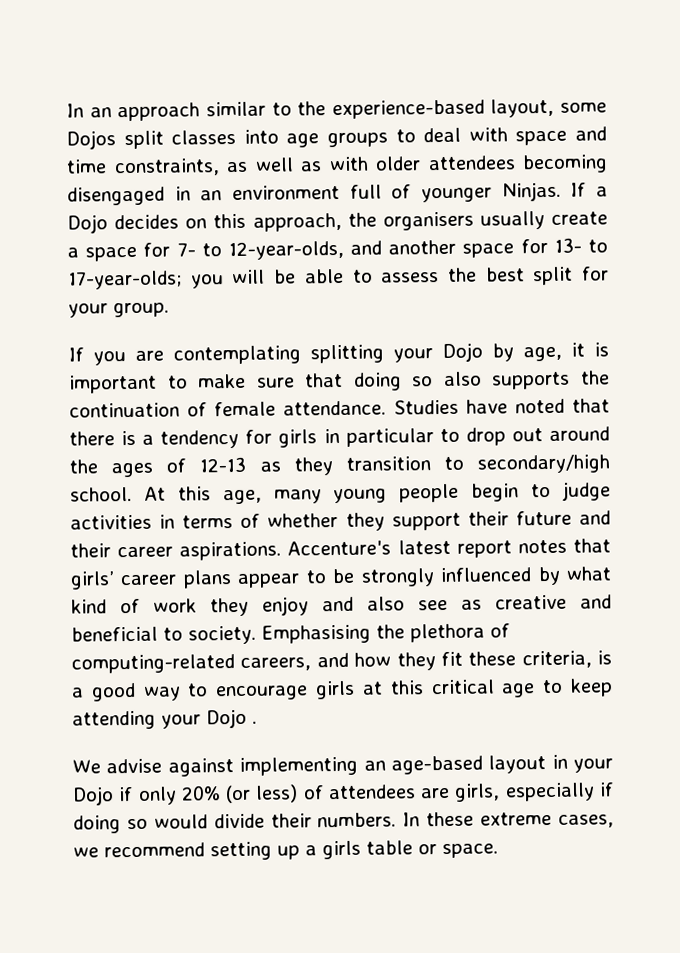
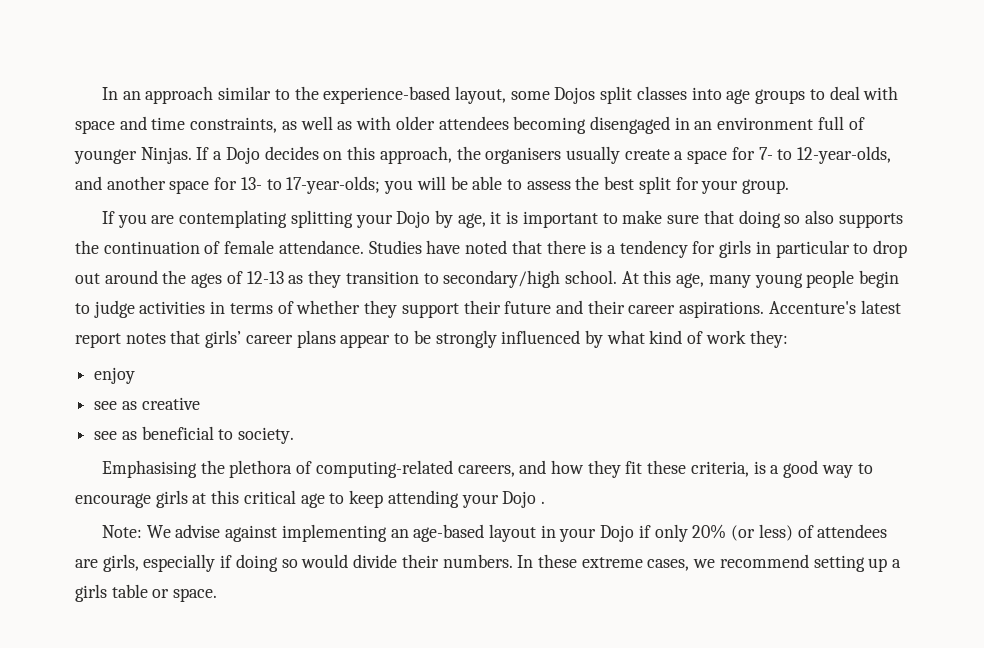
[210,597,249,617] they -> [749,330,788,348] they: //
[322,596,405,612] and also -> (136, 375) //
[580,594,612,609] and -> [94,431,137,440] // see as
(256, 635) none -> (295, 435) //
(257, 722) none -> [101,525,142,538] Note:

